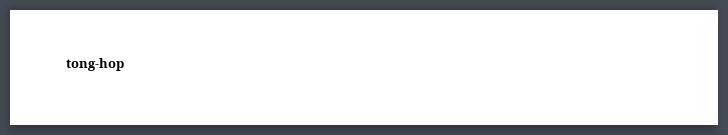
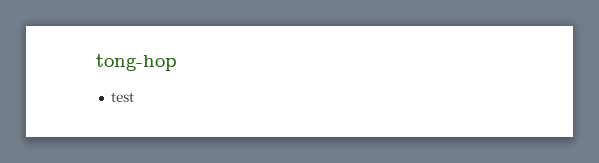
(124, 64) none -> [110,92,134,102] // test

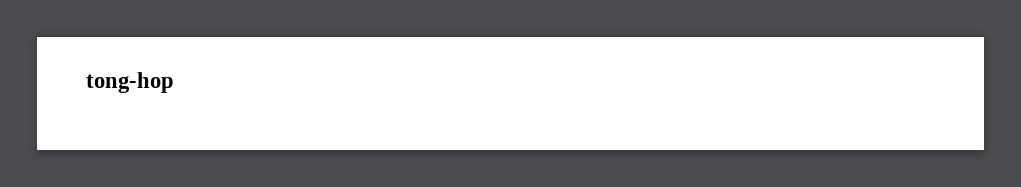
[110,92,134,102] // test -> (174, 82) none

